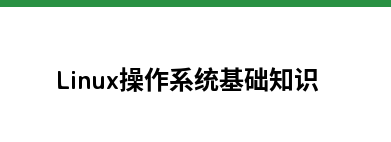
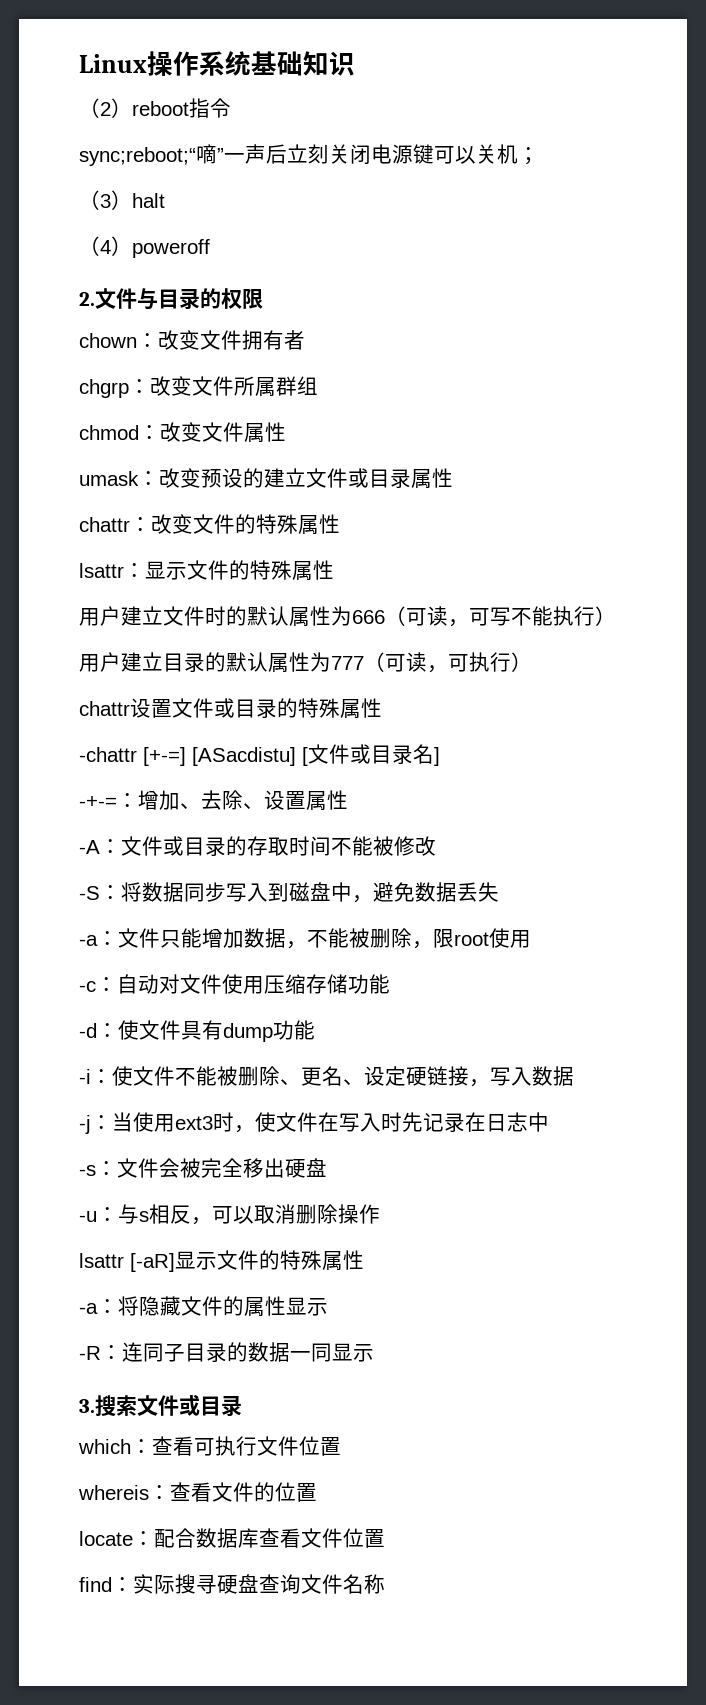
(319, 79) none -> [79,98,231,118] [79,144,539,166] [79,190,165,210] [79,236,210,258] [79,288,263,310] [79,330,305,350] [79,376,318,398] [79,422,286,443] [79,468,453,489] [79,514,340,535] [79,560,334,581] [79,606,616,627] [79,652,532,673] [79,698,382,719] [79,744,440,766] [79,790,348,811] [79,836,436,856] [79,882,499,903] [79,928,531,949] [79,974,390,994] [79,1020,315,1042] [79,1066,574,1087] [79,1112,549,1134] [79,1158,327,1178] [79,1204,380,1225] [79,1250,364,1272] [79,1296,328,1317] [79,1342,374,1362] [79,1394,242,1417] [78,1436,341,1456] [78,1482,317,1502] [79,1528,385,1548] [79,1574,385,1594] // （2）reboot指令 // sync;reboot;“嘀”一声后立刻关闭电源键可以关机； // （3）halt // （4）poweroff // 2.文件与目录的权限 // chown：改变文件拥有者 // chgrp：改变文件所属群组 // chmod：改变文件属性 // umask：改变预设的建立文件或目录属性 // chattr：改变文件的特殊属性 // lsattr：显示文件的特殊属性 // 用户建立文件时的默认属性为666（可读，可写不能执行） // 用户建立目录的默认属性为777（可读，可执行） // chattr设置文件或目录的特殊属性 // -chattr [+-=] [ASacdistu] [文件或目录名] // -+-=：增加、去除、设置属性 // -A：文件或目录的存取时间不能被修改 // -S：将数据同步写入到磁盘中，避免数据丢失 // -a：文件只能增加数据，不能被删除，限root使用 // -c：自动对文件使用压缩存储功能 // -d：使文件具有dump功能 // -i：使文件不能被删除、更名、设定硬链接，写入数据 // -j：当使用ext3时，使文件在写入时先记录在日志中 // -s：文件会被完全移出硬盘 // -u：与s相反，可以取消删除操作 // lsattr [-aR]显示文件的特殊属性 // -a：将隐藏文件的属性显示 // -R：连同子目录的数据一同显示 // 3.搜索文件或目录 // which：查看可执行文件位置 // whereis：查看文件的位置 // locate：配合数据库查看文件位置 // find：实际搜寻硬盘查询文件名称

